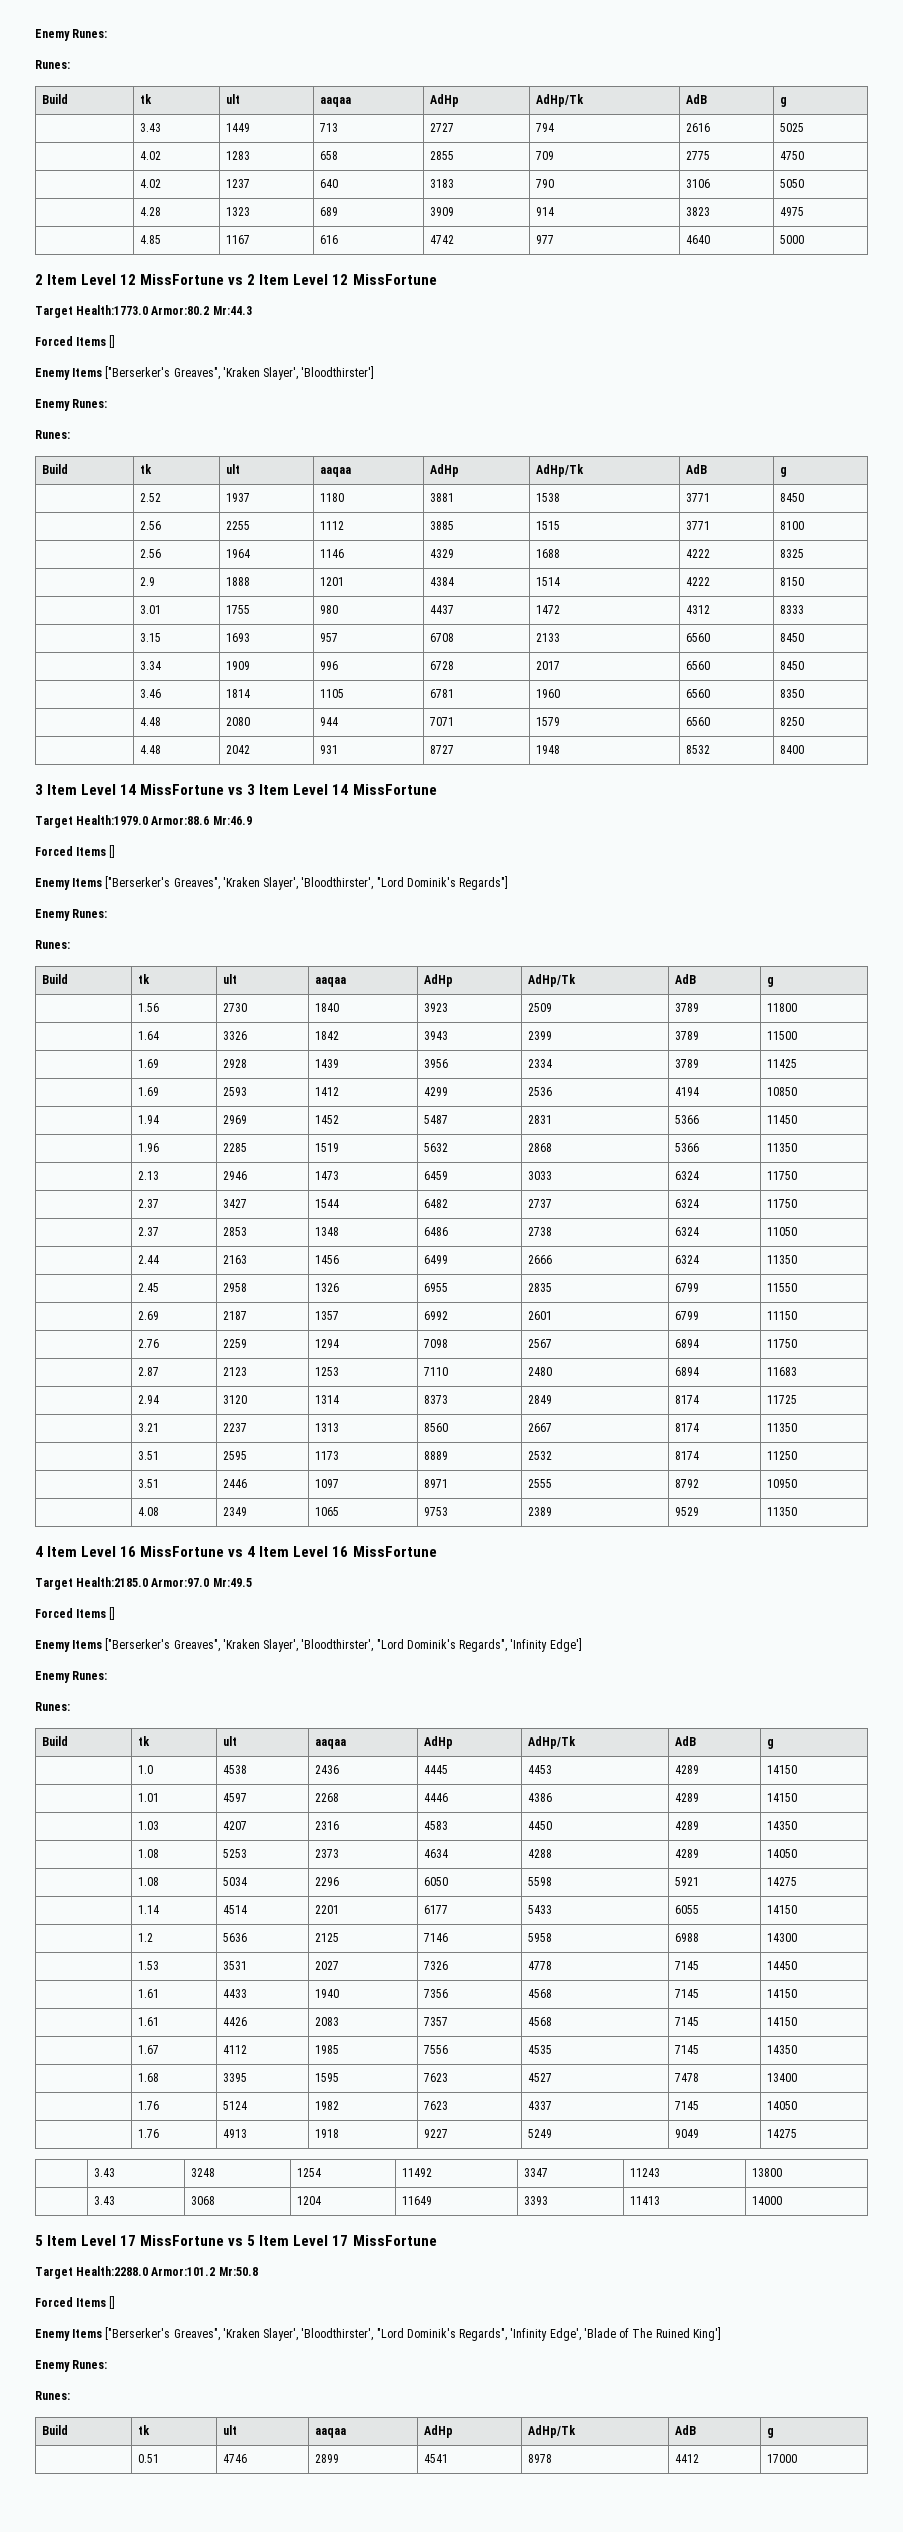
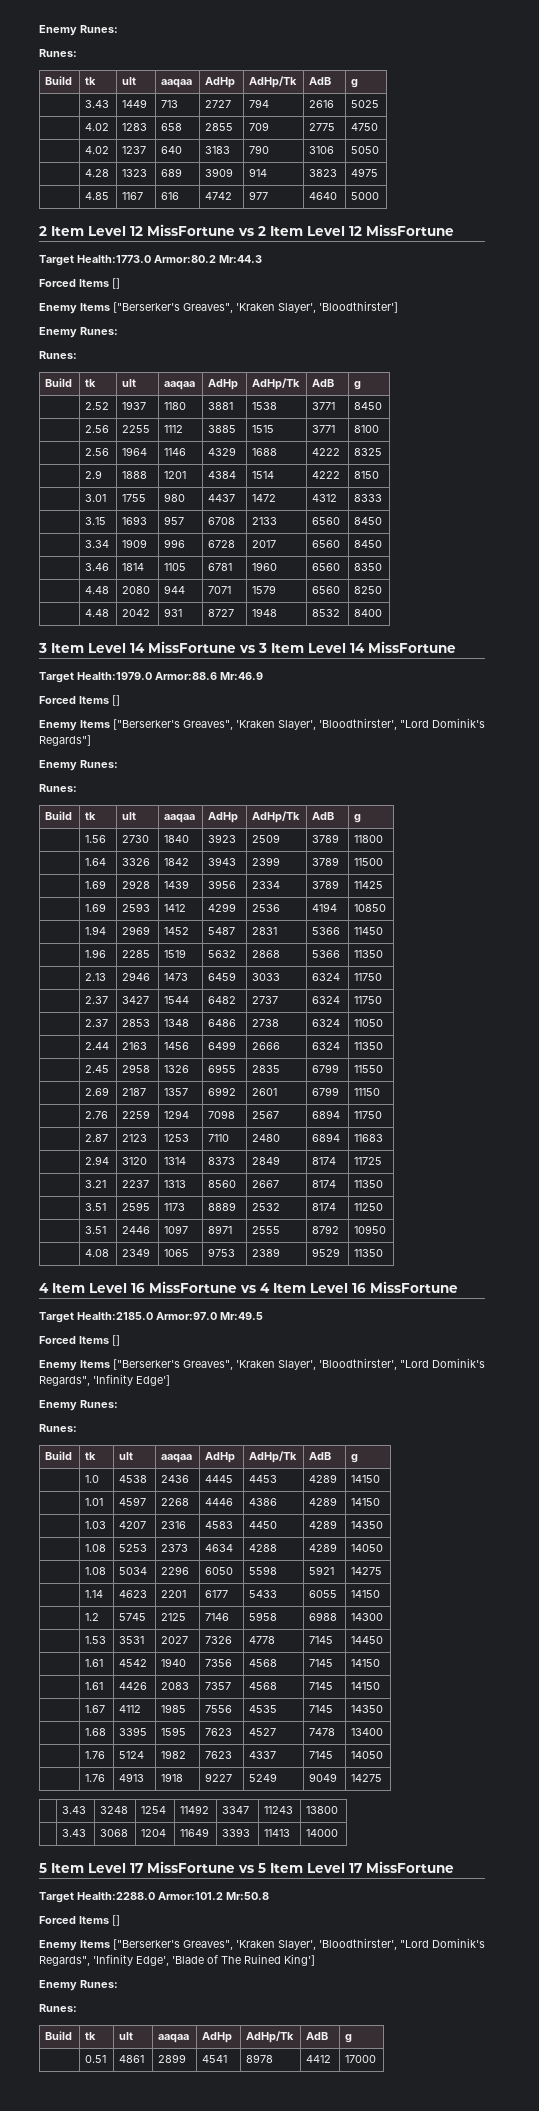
[222,1905,247,1914] 4514 -> [119,1590,148,1598] 4623
[222,1933,247,1942] 5636 -> [119,1613,147,1621] 5745
[222,1989,247,1998] 4433 -> [119,1659,148,1667] 4542
[222,2454,247,2463] 4746 -> [119,2055,145,2063] 4861

